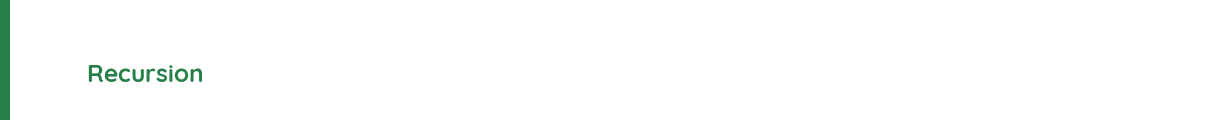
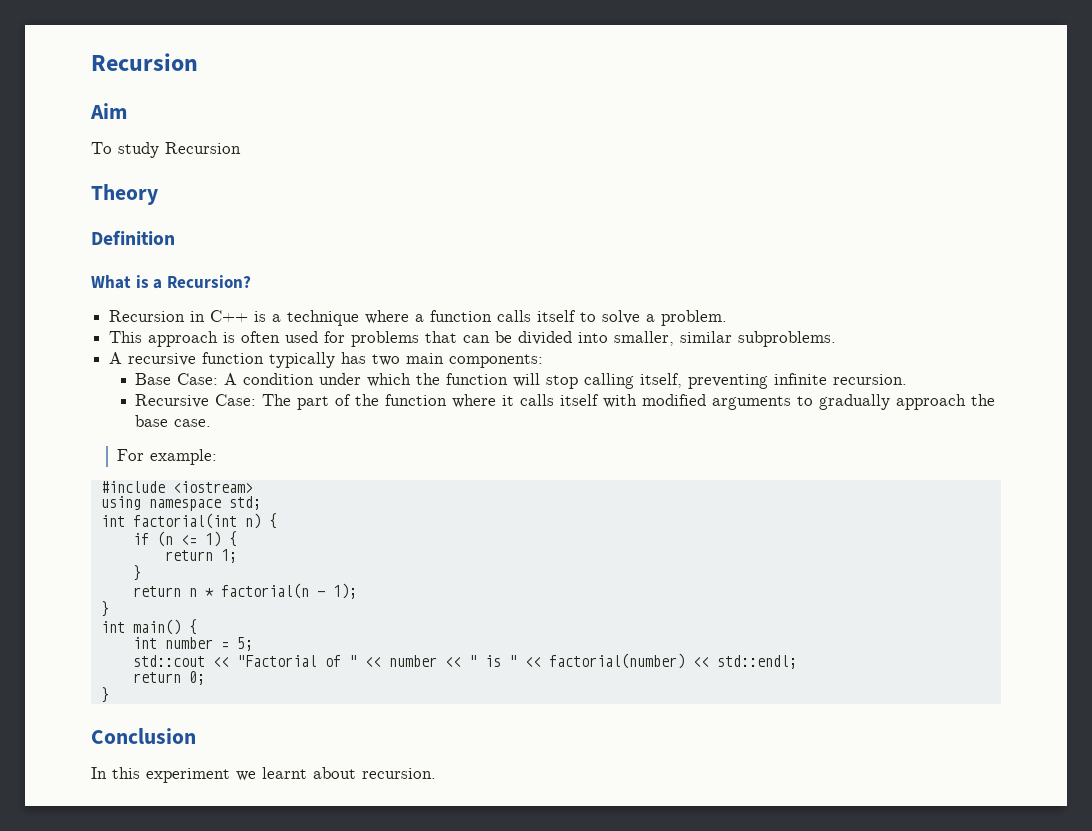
[87,65,204,82] Recursion -> [91,53,198,71] [90,103,127,119] [91,142,241,158] [91,184,158,205] [91,230,175,245] [91,275,251,289] [109,310,728,326] [109,331,837,347] [109,352,544,368] [135,373,908,389] [135,394,996,410] [135,415,212,427] [117,449,218,465] [100,481,253,493] [100,496,261,511] [100,513,277,529] [132,531,237,547] [164,549,237,563] [132,565,141,581] [132,583,357,599] [100,601,109,617] [100,619,197,635] [132,637,253,651] [132,653,797,669] [132,671,205,685] [100,687,109,703] [91,728,196,744] [91,767,436,783] Recursion // Aim // To study Recursion // Theory // Definition // What is a Recursion? // Recursion in C++ is a technique where a function calls itself to solve a problem. // This approach is often used for problems that can be divided into smaller, similar subproblems. // A recursive function typically has two main components: // Base Case: A condition under which the function will stop calling itself, preventing infinite recursion. // Recursive Case: The part of the function where it calls itself with modified arguments to gradually approach the base case. // For example: // #include <iostream> // using namespace std; // int factorial(int n) { // if (n <= 1) { // return 1; // } // return n * factorial(n - 1); // } // int main() { // int number = 5; // std::cout << "Factorial of " << number << " is " << factorial(number) << std::endl; // return 0; // } // Conclusion // In this experiment we learnt about recursion.

